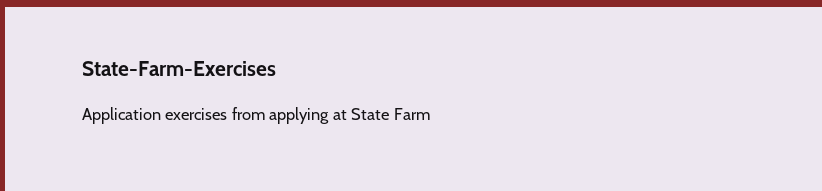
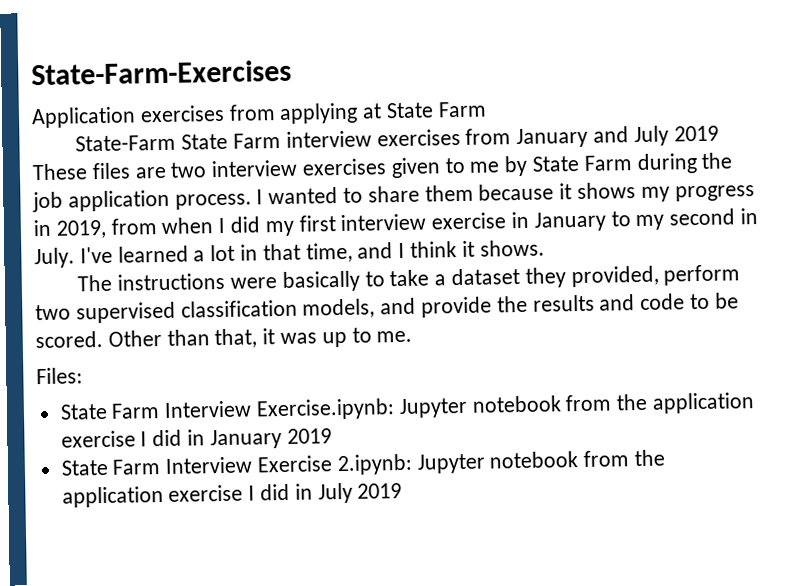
(430, 114) none -> [75,125,719,152] [32,152,733,181] [32,182,755,213] [33,207,759,239] [34,239,545,269] [77,264,741,292] [35,292,739,324] [35,327,413,349] [36,367,83,385] [59,392,756,421] [60,428,332,450] [60,449,666,476] [61,482,403,508] // State-Farm State Farm interview exercises from January and July 2019 These files are two interview exercises given to me by State Farm during the job application process. I wanted to share them because it shows my progress in 2019, from when I did my first interview exercise in January to my second in July. I've learned a lot in that time, and I think it shows. // The instructions were basically to take a dataset they provided, perform two supervised classification models, and provide the results and code to be scored. Other than that, it was up to me. // Files: // State Farm Interview Exercise.ipynb: Jupyter notebook from the application exercise I did in January 2019 // State Farm Interview Exercise 2.ipynb: Jupyter notebook from the application exercise I did in July 2019

